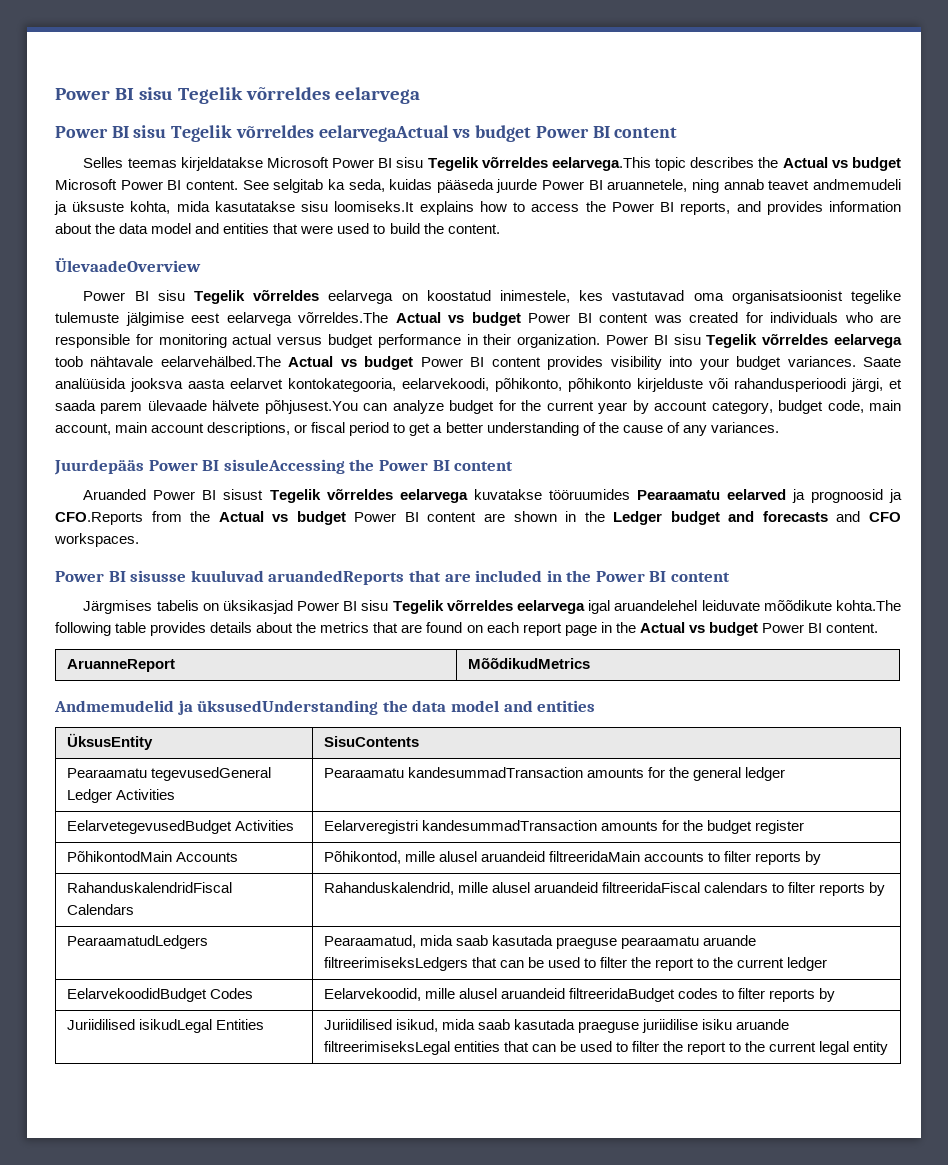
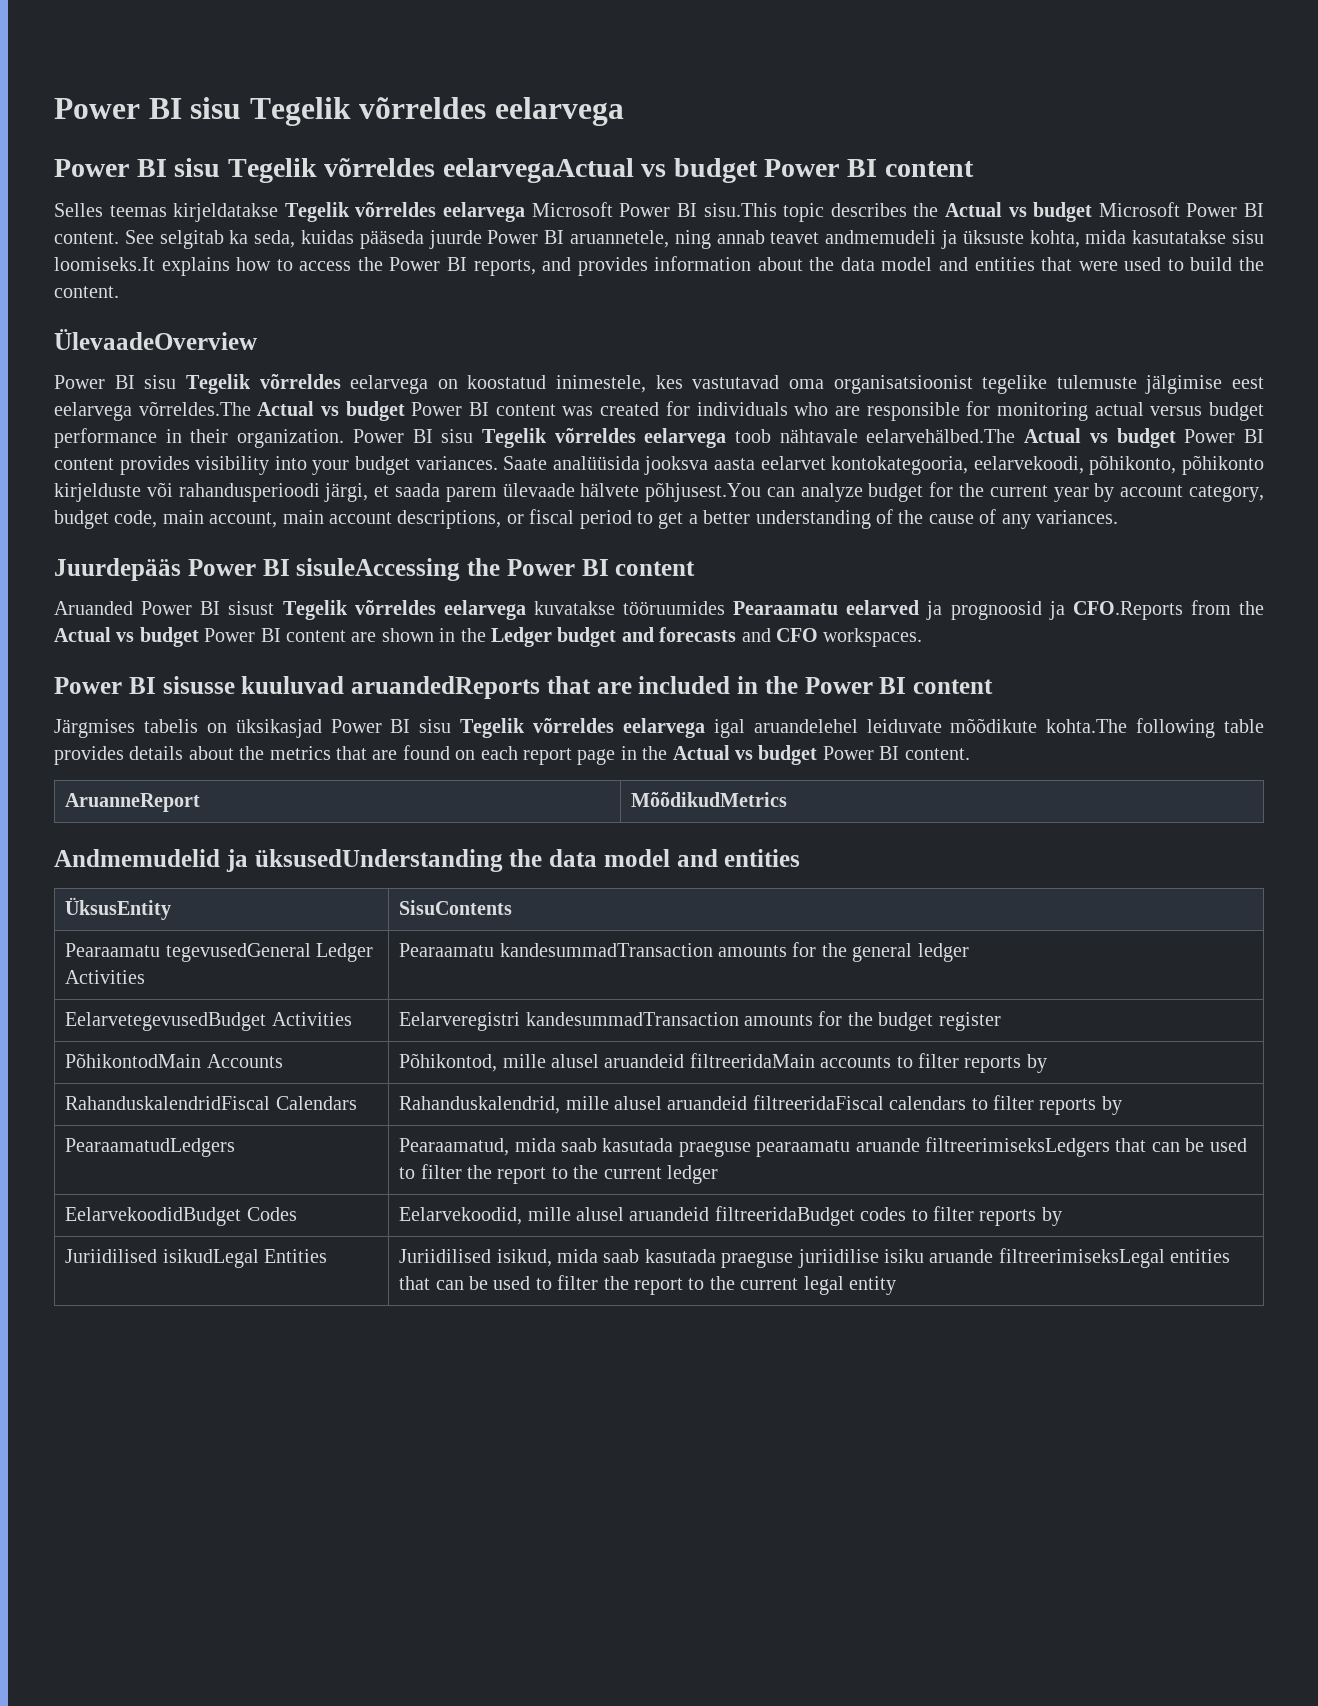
[266,156,651,171] Microsoft Power BI sisu Tegelik võrreldes eelarvega.This -> [284,202,777,222] Tegelik võrreldes eelarvega Microsoft Power BI sisu.This

